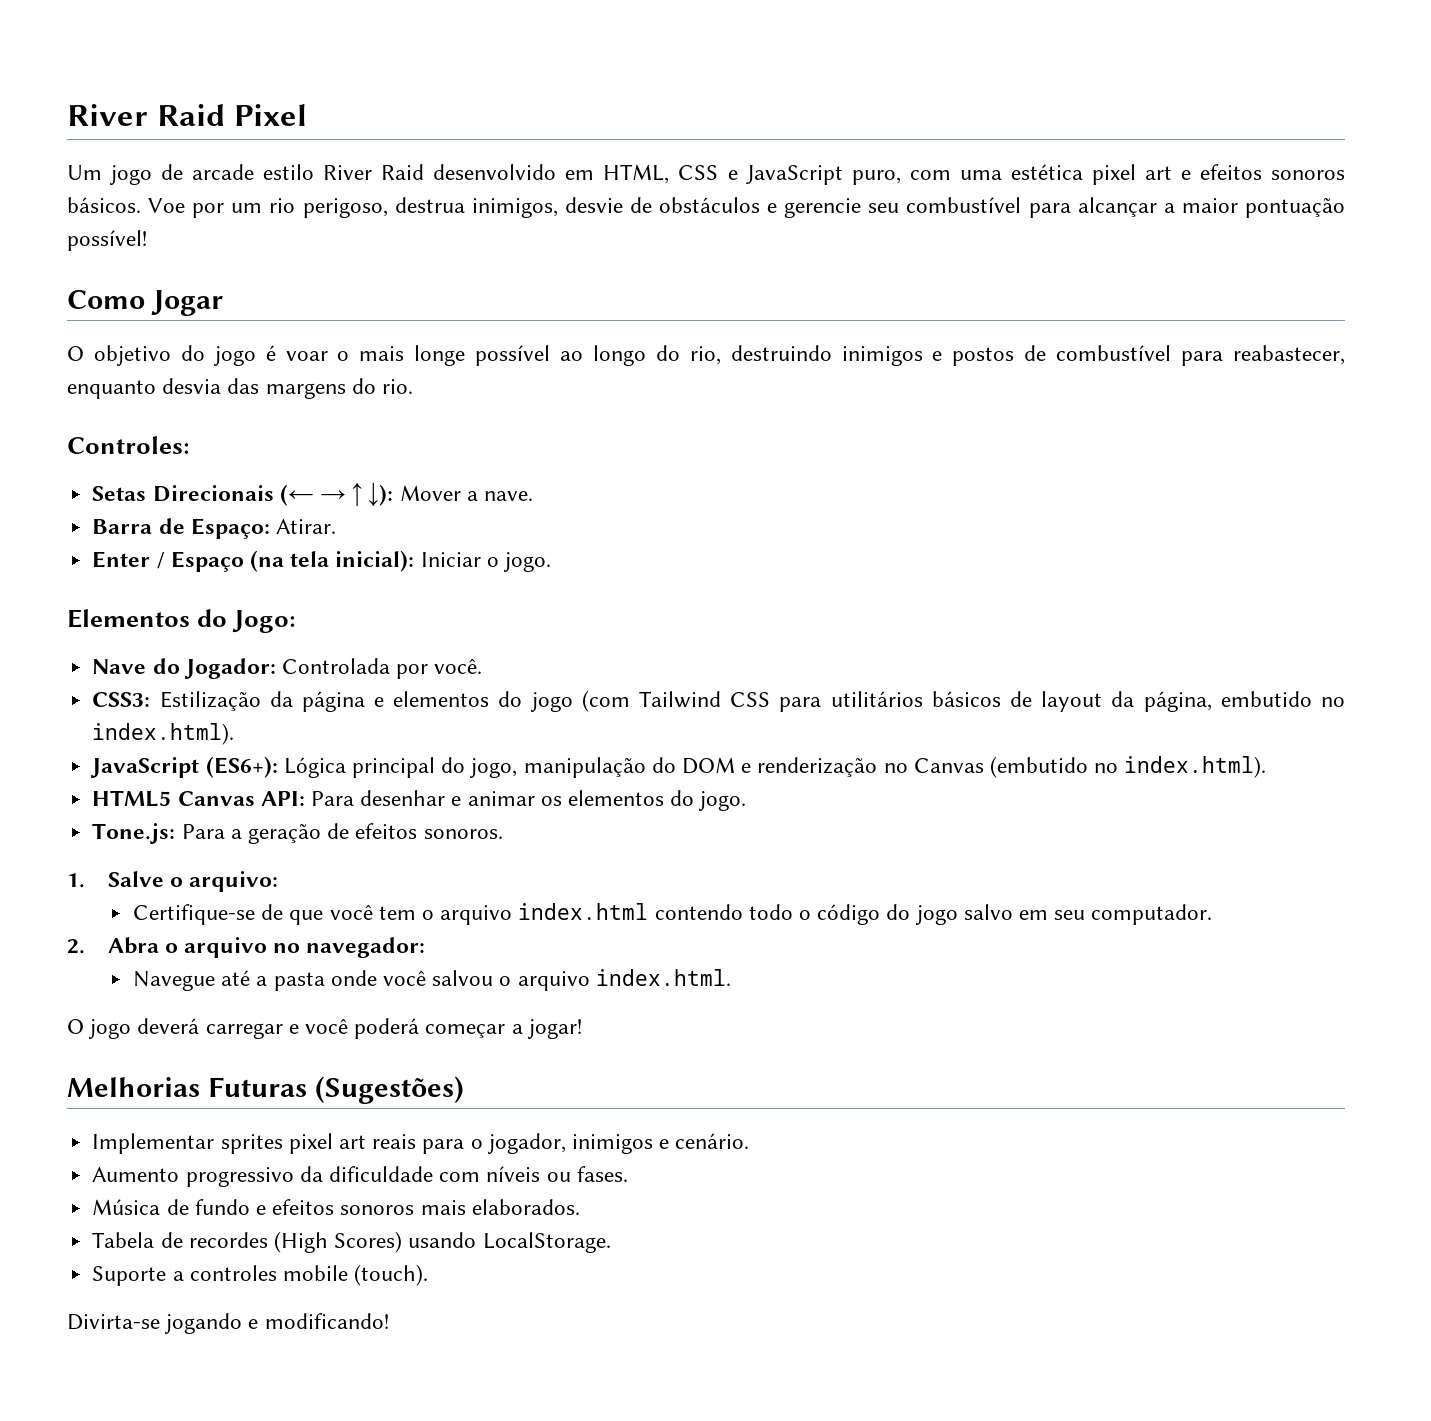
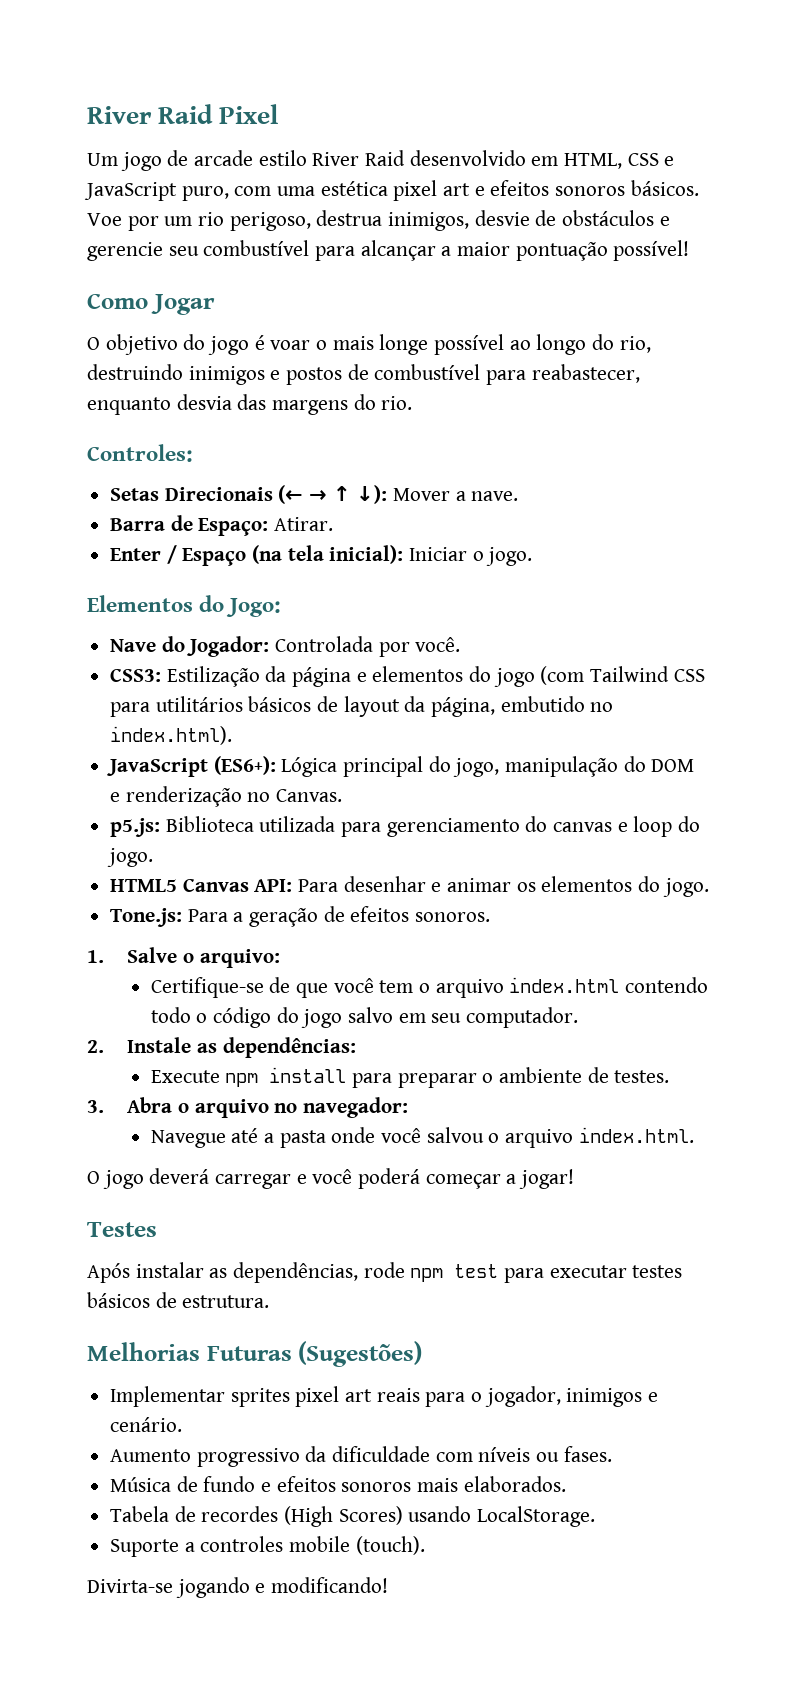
[913,756,1267,778] Canvas (embutido no index.html). -> [276,789,343,802] [110,816,701,837] [107,848,154,867] Canvas. // p5.js: Biblioteca utilizada para gerenciamento do canvas e loop do jogo.
(85, 946) none -> [127,1037,356,1058] [150,1067,670,1088] [87,1100,104,1113] Instale as dependências: // Execute npm install para preparar o ambiente de testes. // 3.
(582, 1029) none -> [87,1222,157,1237] [87,1262,683,1283] [87,1292,270,1308] // Testes // Após instalar as dependências, rode npm test para executar testes básicos de estrutura.

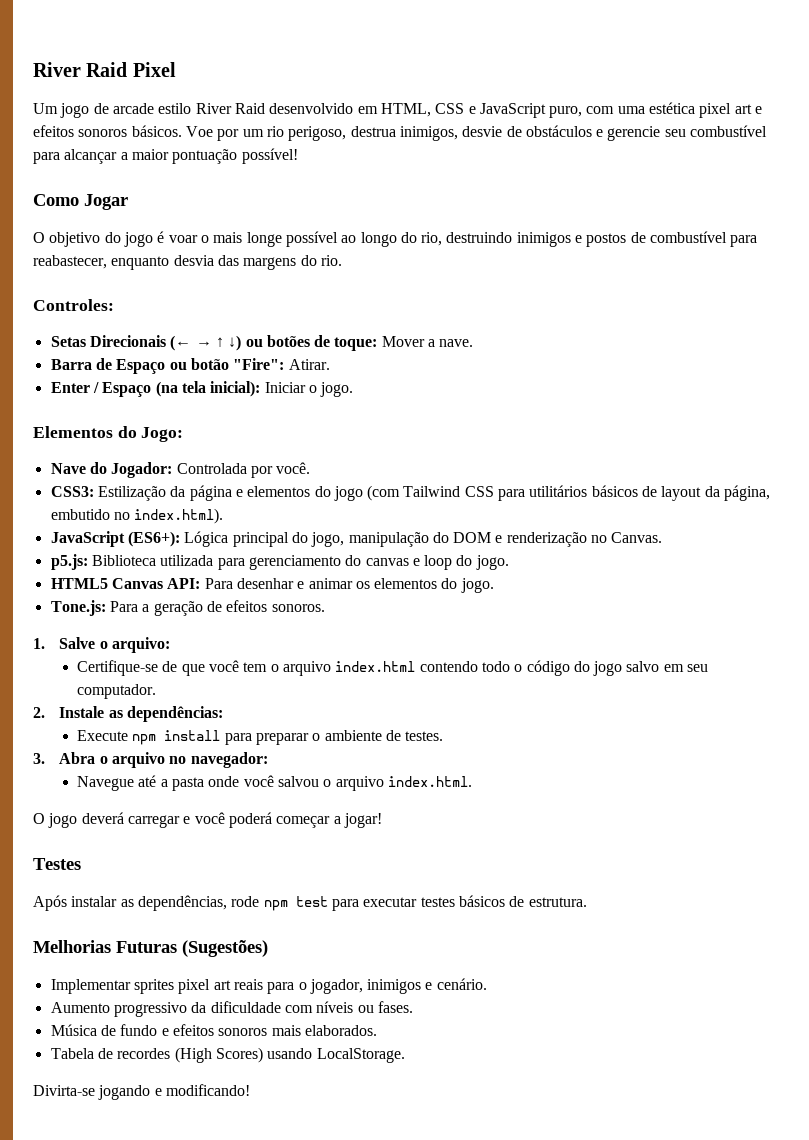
[356,485,388,504] ↓): -> [228,335,378,351] ↓) ou botões de toque:
[198,518,269,536] Espaço: -> [116,358,285,374] Espaço ou botão "Fire":
[110,1536,425,1557] // Suporte a controles mobile (touch). -> (405, 1055) none

